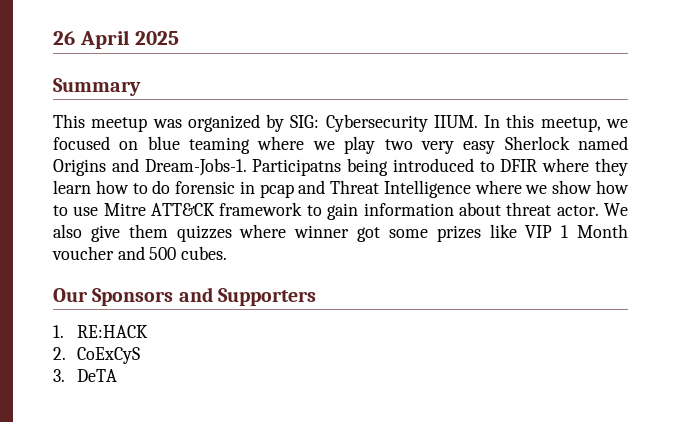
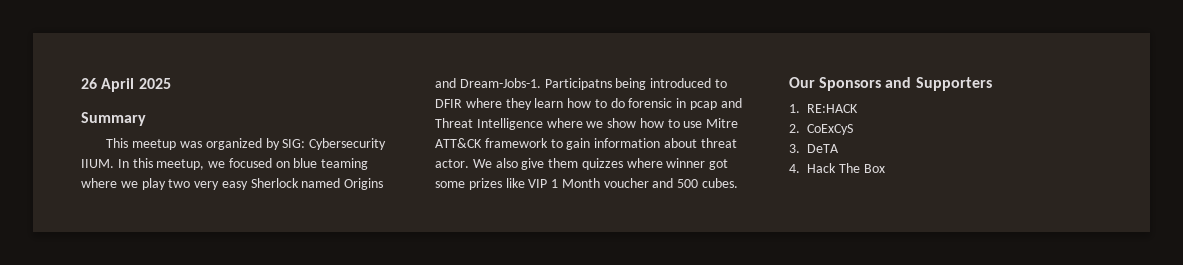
(118, 375) none -> [789,163,885,173] // 4. Hack The Box

